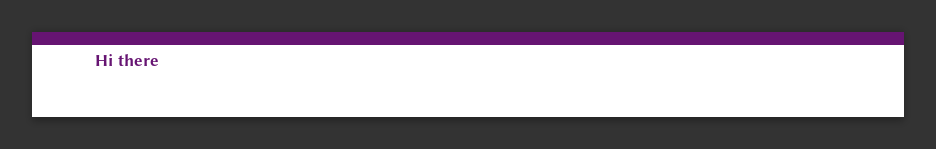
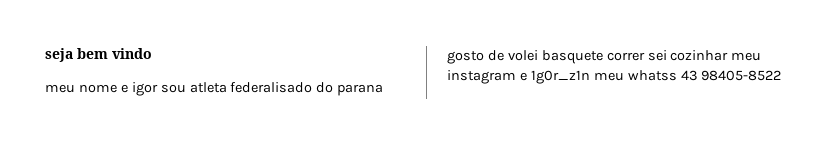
[95,54,159,66] Hi there -> [45,48,152,62] [45,82,384,96] [447,50,762,64] [447,70,782,84] seja bem vindo // meu nome e igor sou atleta federalisado do parana gosto de volei basquete correr sei cozinhar meu instagram e 1g0r_z1n meu whatss 43 98405-8522

